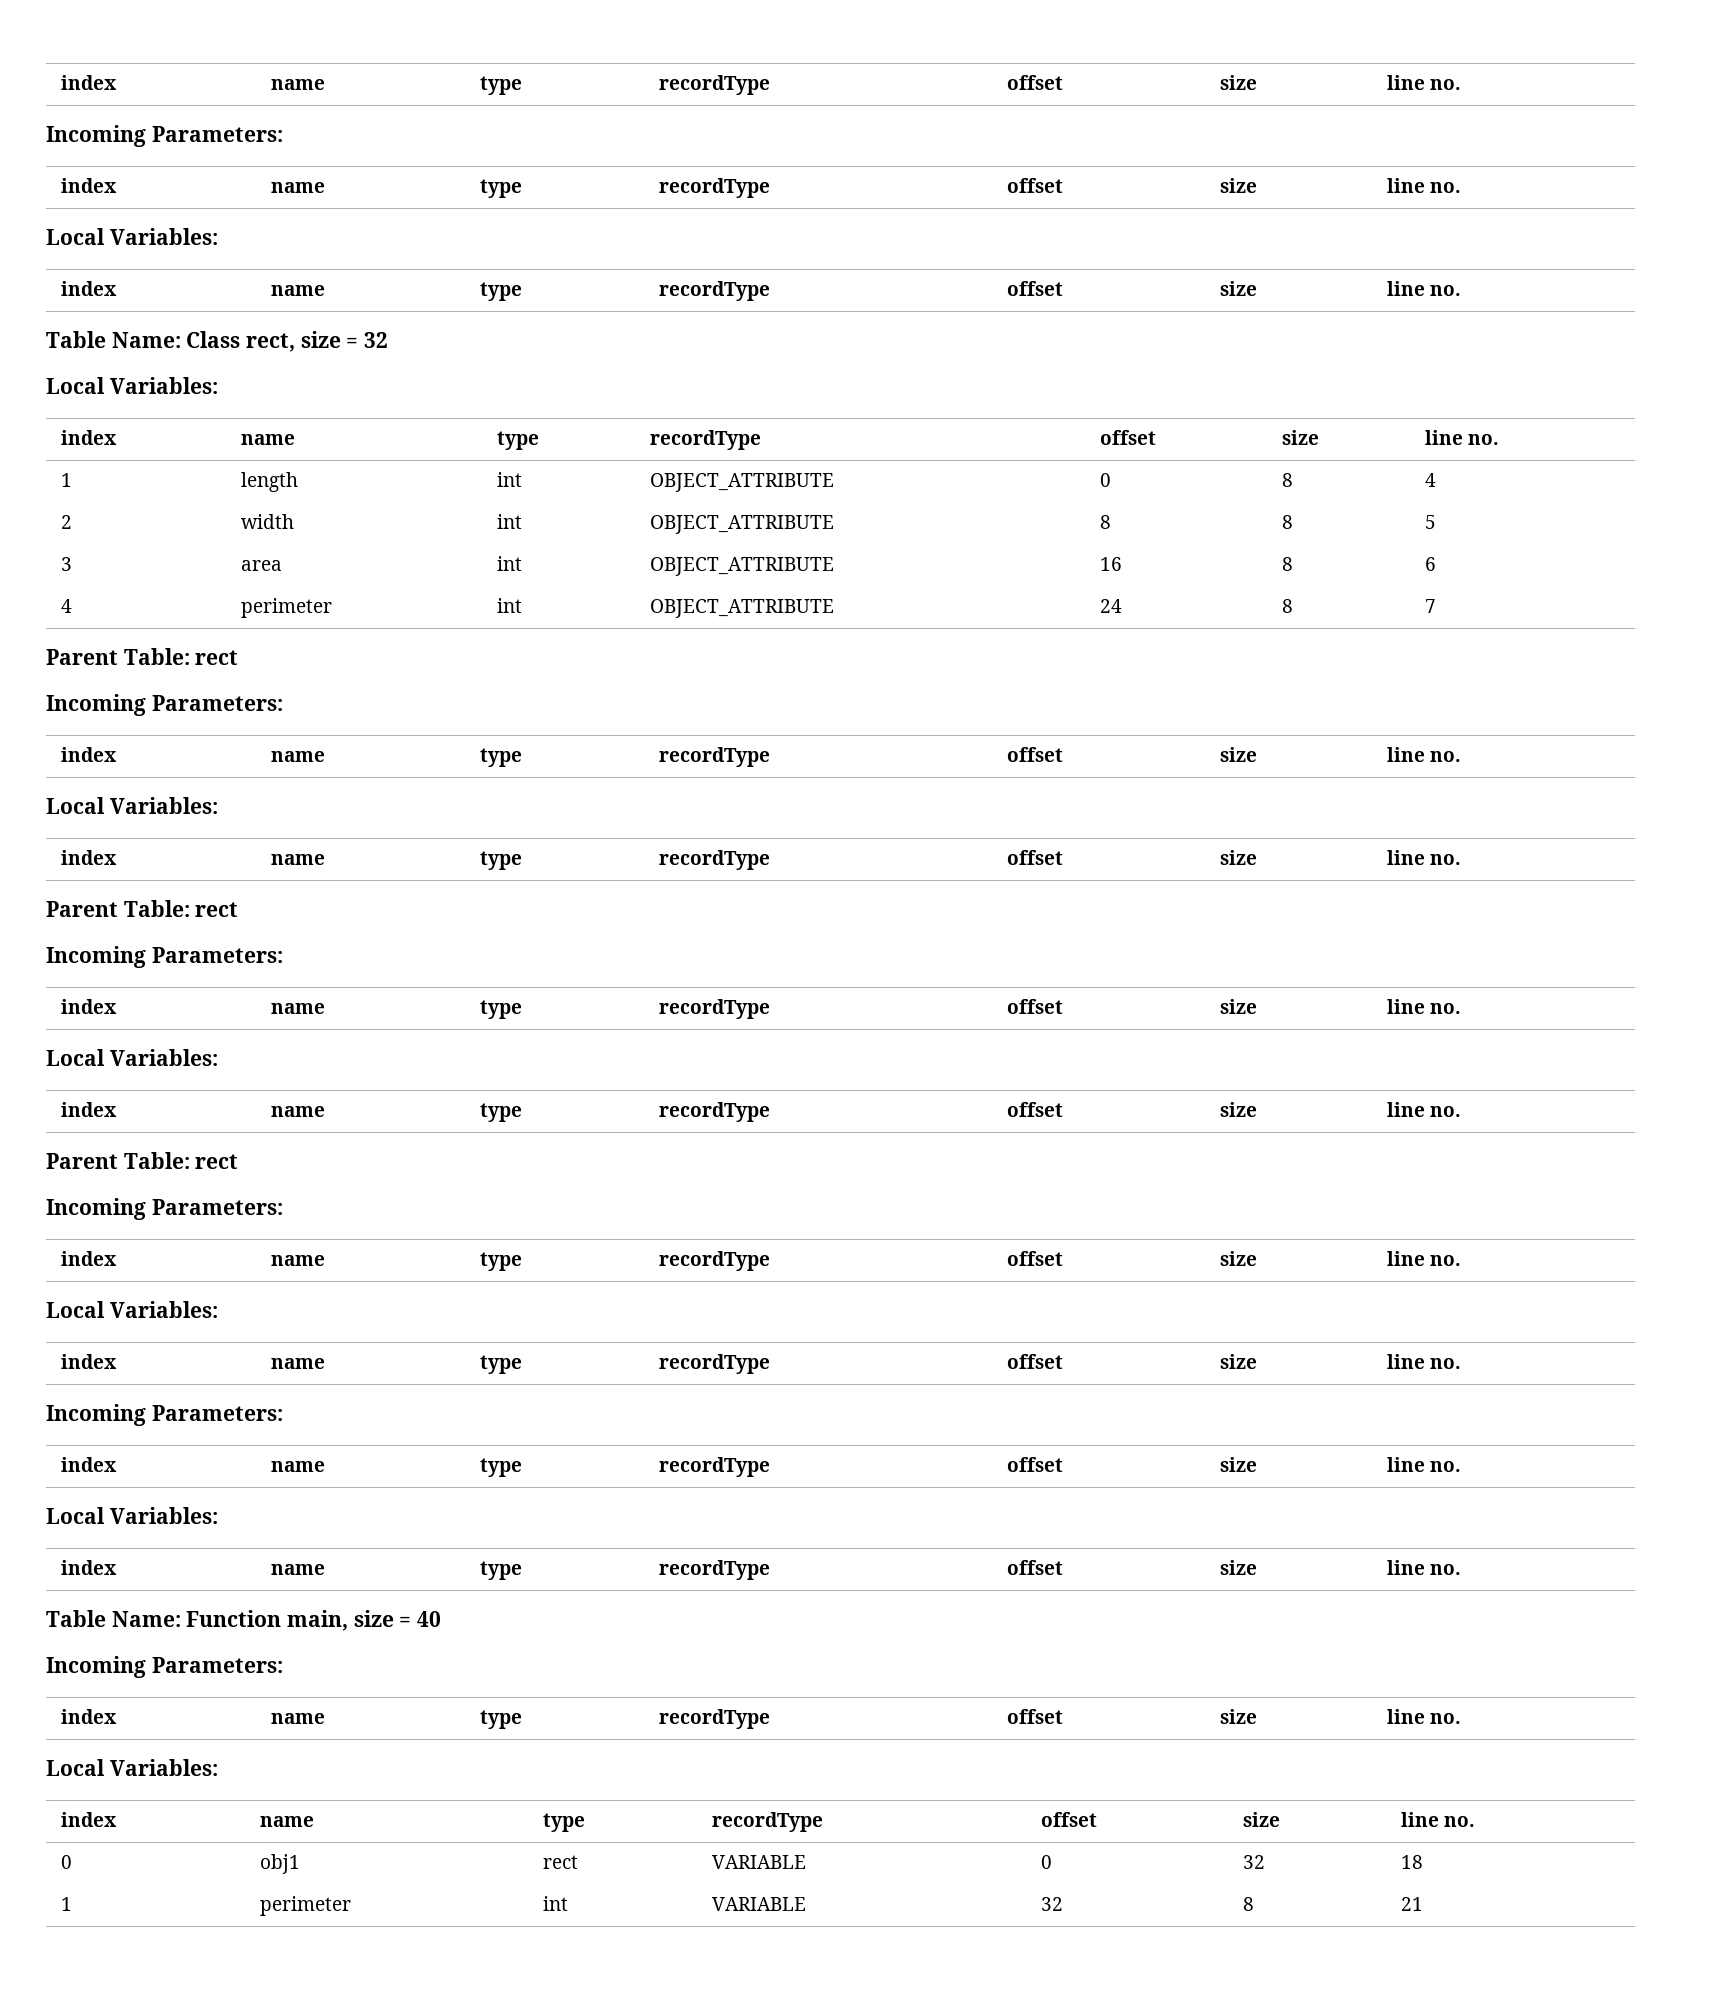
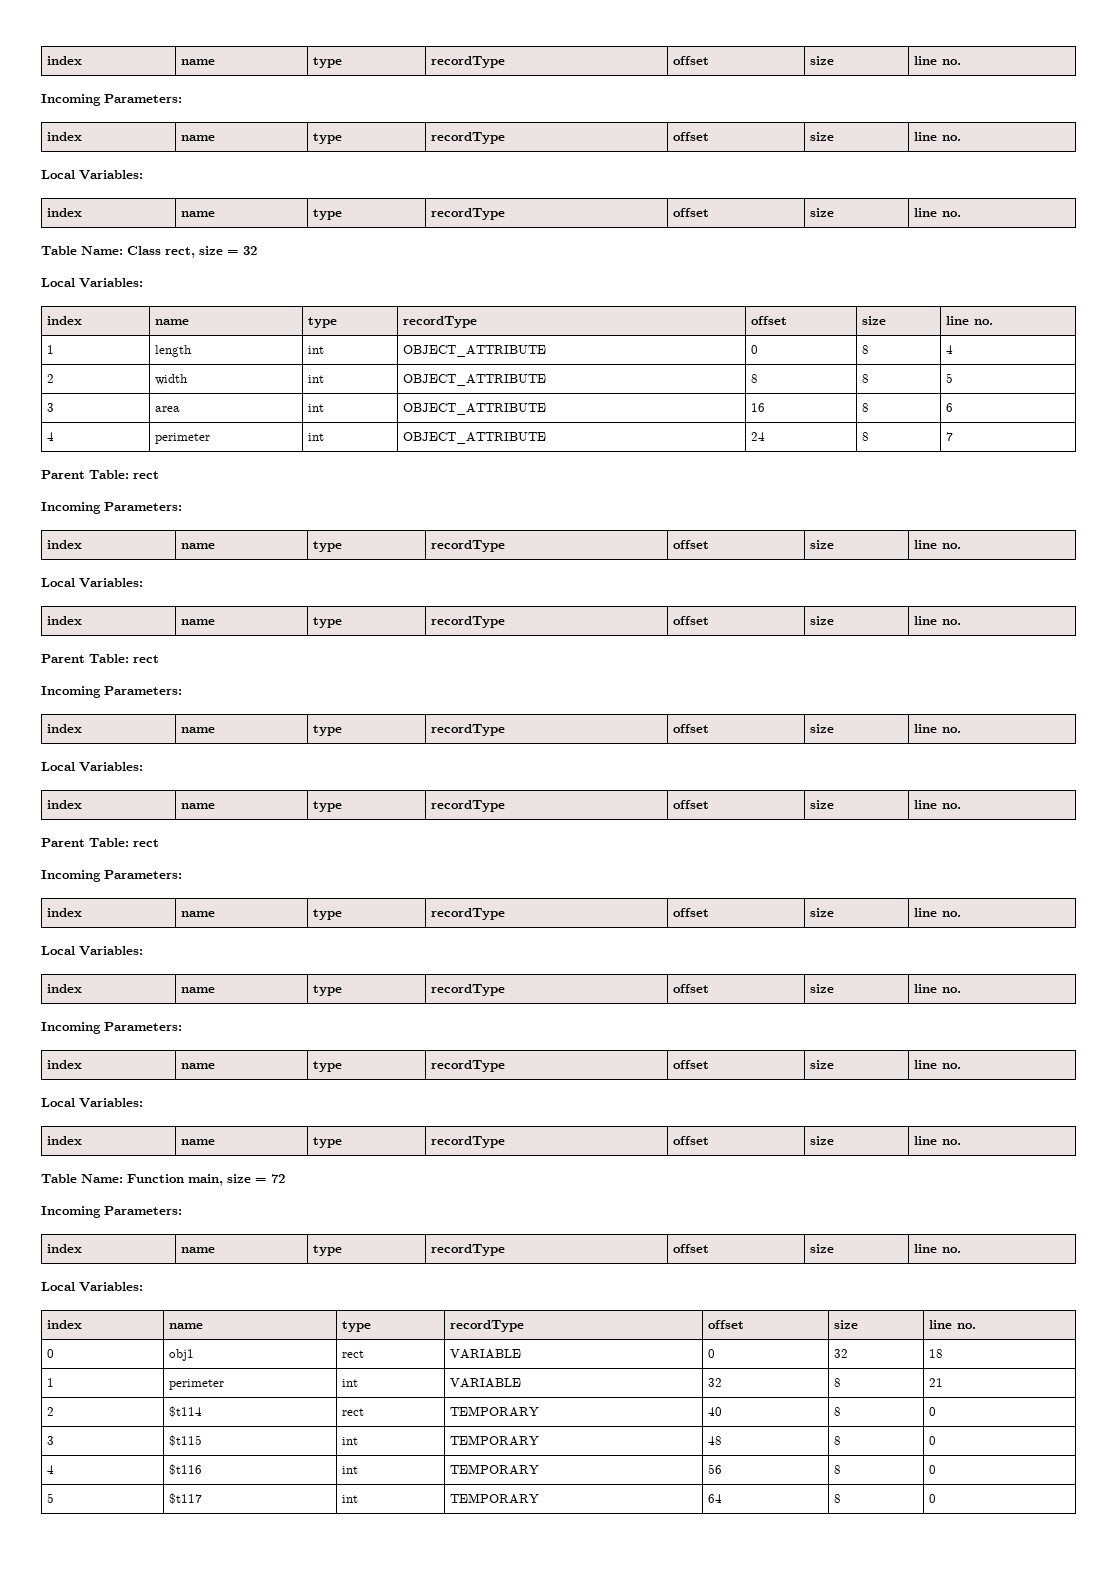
[417,1611,442,1627] 40 -> [271,1174,285,1183] 72
(1424, 1904) none -> [47,1407,55,1416] [169,1406,203,1417] [342,1408,365,1416] [450,1406,540,1417] [708,1407,723,1416] [834,1407,842,1416] [929,1407,937,1416] [47,1436,55,1445] [169,1435,203,1446] [342,1437,359,1445] [450,1435,540,1446] [708,1436,723,1445] [834,1436,842,1445] [929,1436,937,1445] [47,1465,55,1474] [169,1464,203,1475] [342,1466,359,1474] [450,1464,540,1475] [708,1464,723,1474] [834,1465,842,1474] [929,1465,937,1474] [47,1493,55,1503] [169,1493,203,1504] [342,1495,359,1503] [450,1493,540,1504] [708,1494,723,1503] [834,1494,842,1503] [929,1494,937,1503] // 2 | $t114 | rect | TEMPORARY | 40 | 8 | 0 // 3 | $t115 | int | TEMPORARY | 48 | 8 | 0 // 4 | $t116 | int | TEMPORARY | 56 | 8 | 0 // 5 | $t117 | int | TEMPORARY | 64 | 8 | 0

